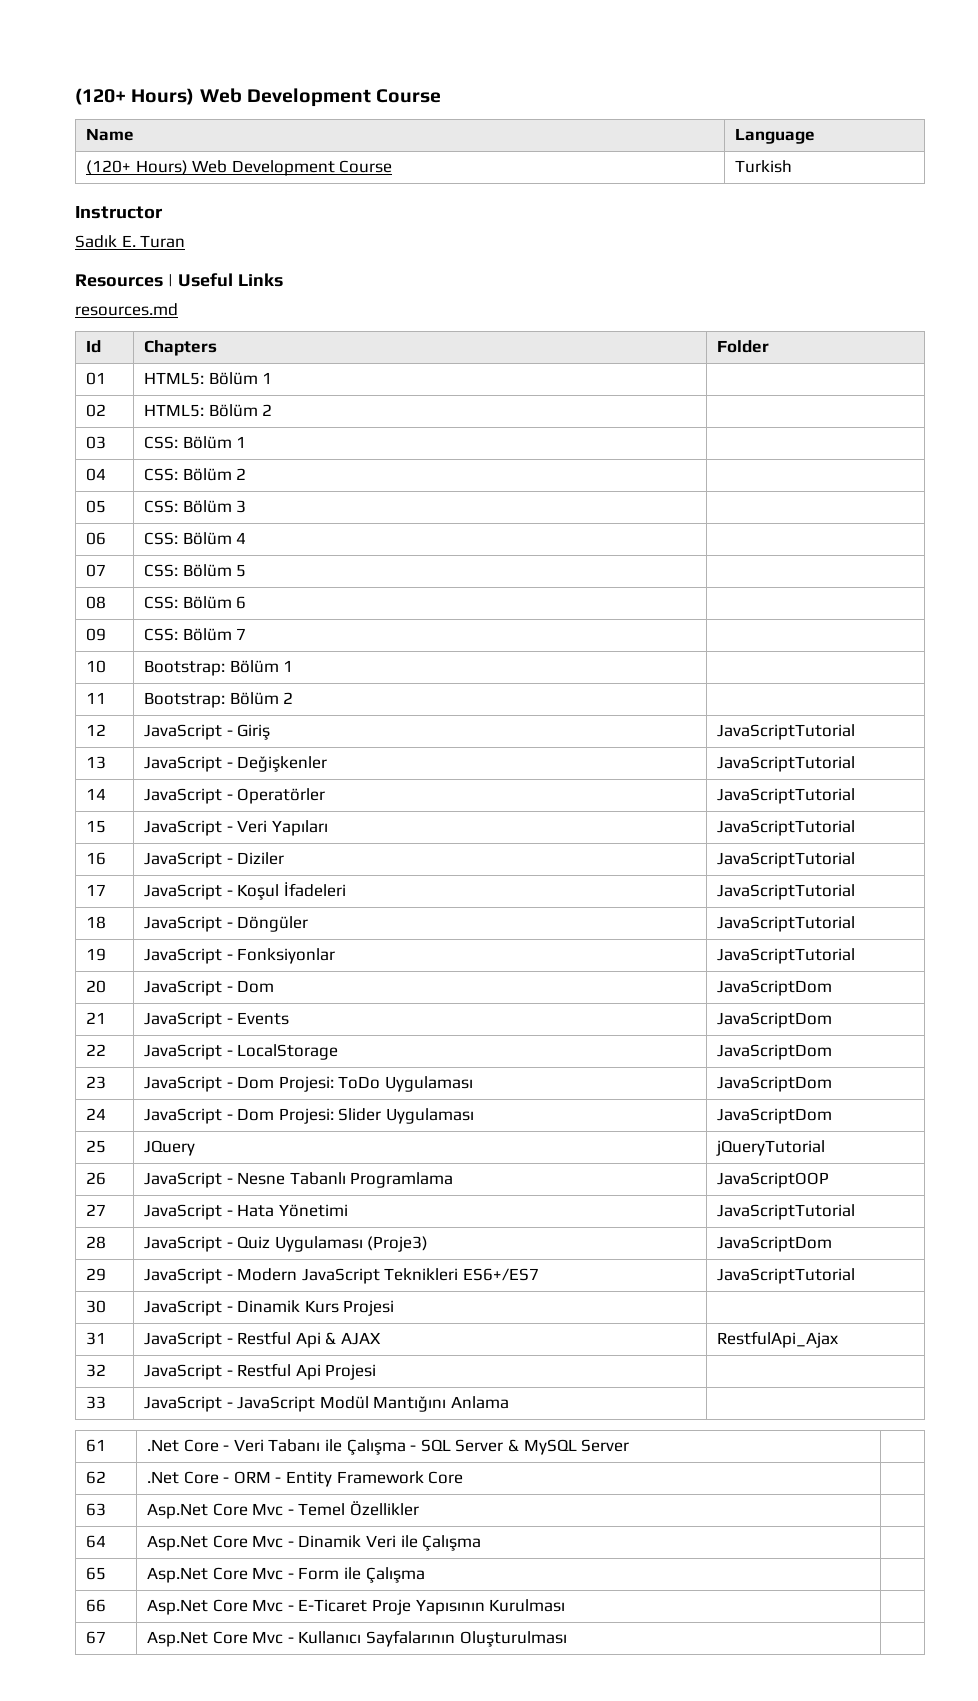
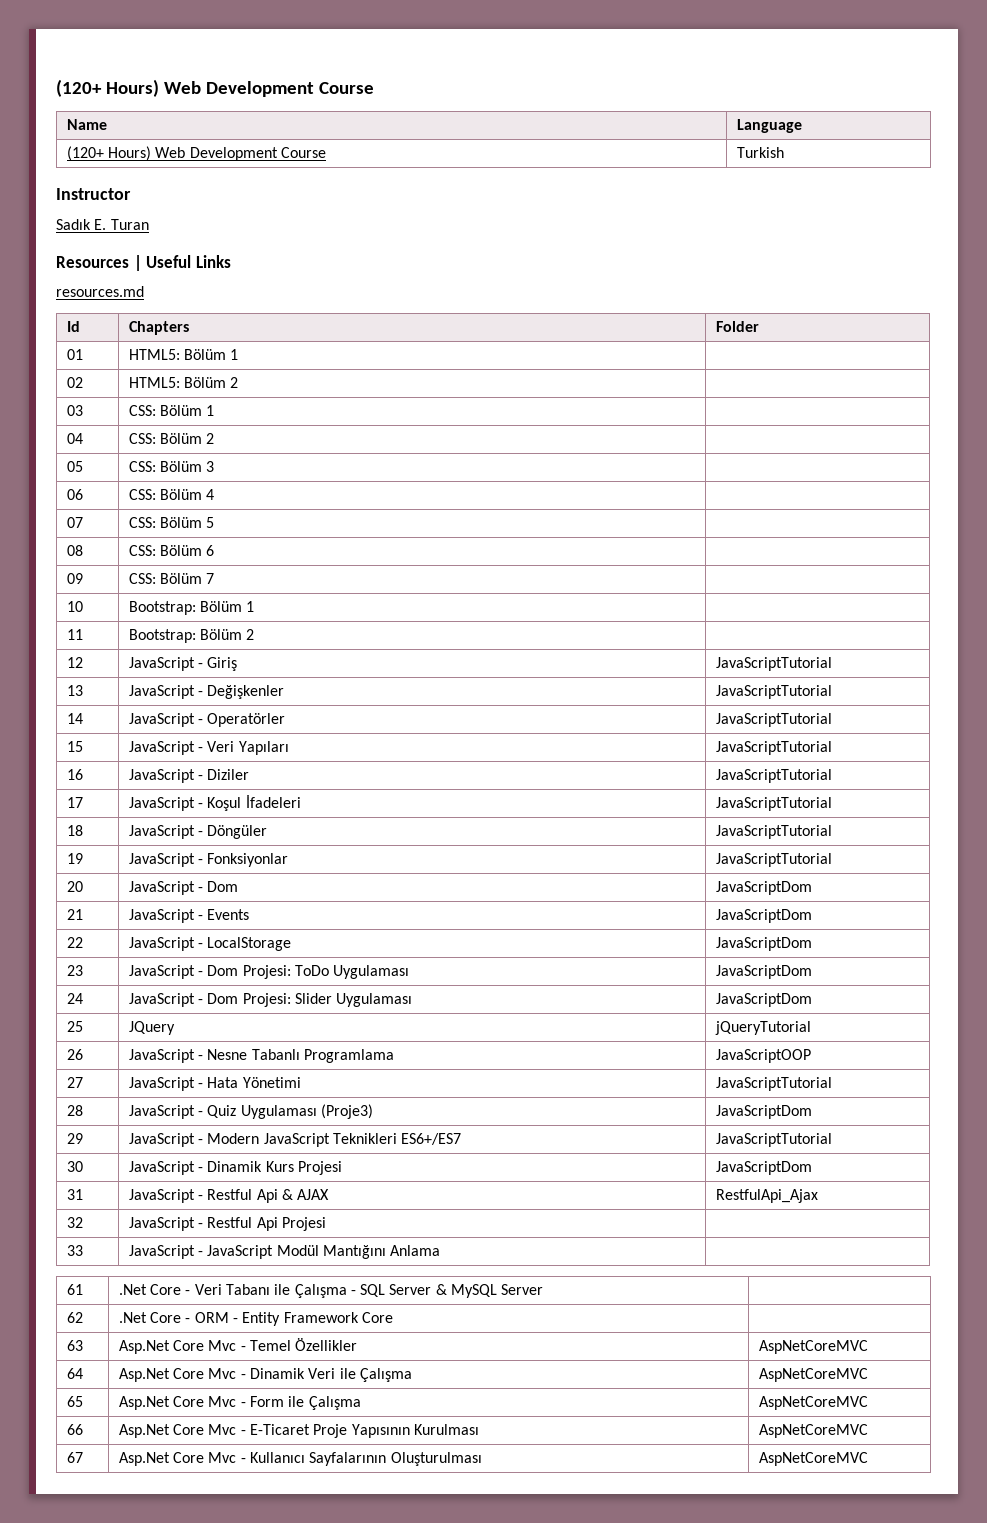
(395, 1308) none -> [715,1161,812,1175] JavaScriptDom
(420, 1508) none -> [758,1340,868,1354] AspNetCoreMVC
(482, 1543) none -> [758,1368,868,1382] AspNetCoreMVC
(425, 1575) none -> [758,1396,868,1410] AspNetCoreMVC
(566, 1605) none -> [758,1424,868,1438] AspNetCoreMVC
(567, 1639) none -> [758,1452,868,1466] AspNetCoreMVC

